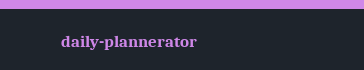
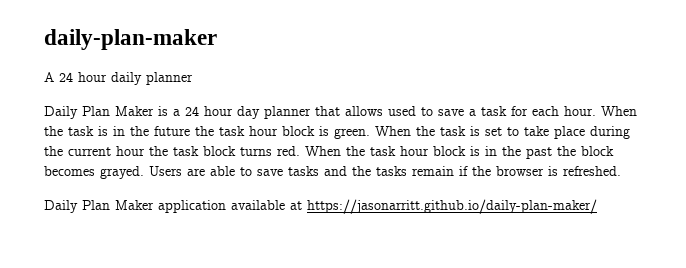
[61,35,197,50] daily-plannerator -> [44,29,217,50] [44,72,193,85] [44,106,637,119] [44,126,630,139] [44,146,614,159] [44,166,621,179] [44,199,597,214] daily-plan-maker // A 24 hour daily planner // Daily Plan Maker is a 24 hour day planner that allows used to save a task for each hour. When the task is in the future the task hour block is green. When the task is set to take place during the current hour the task block turns red. When the task hour block is in the past the block becomes grayed. Users are able to save tasks and the tasks remain if the browser is refreshed. // Daily Plan Maker application available at https://jasonarritt.github.io/daily-plan-maker/

